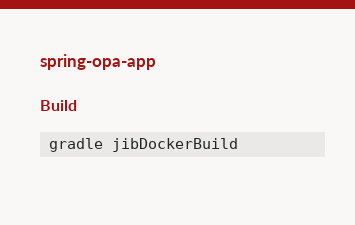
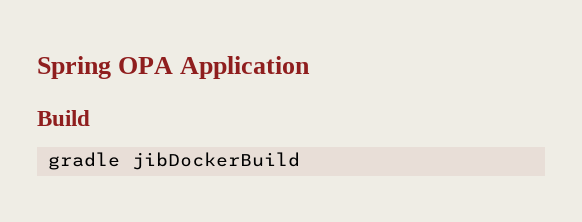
[40,54,156,70] spring-opa-app -> [37,56,311,79] Spring OPA Application

